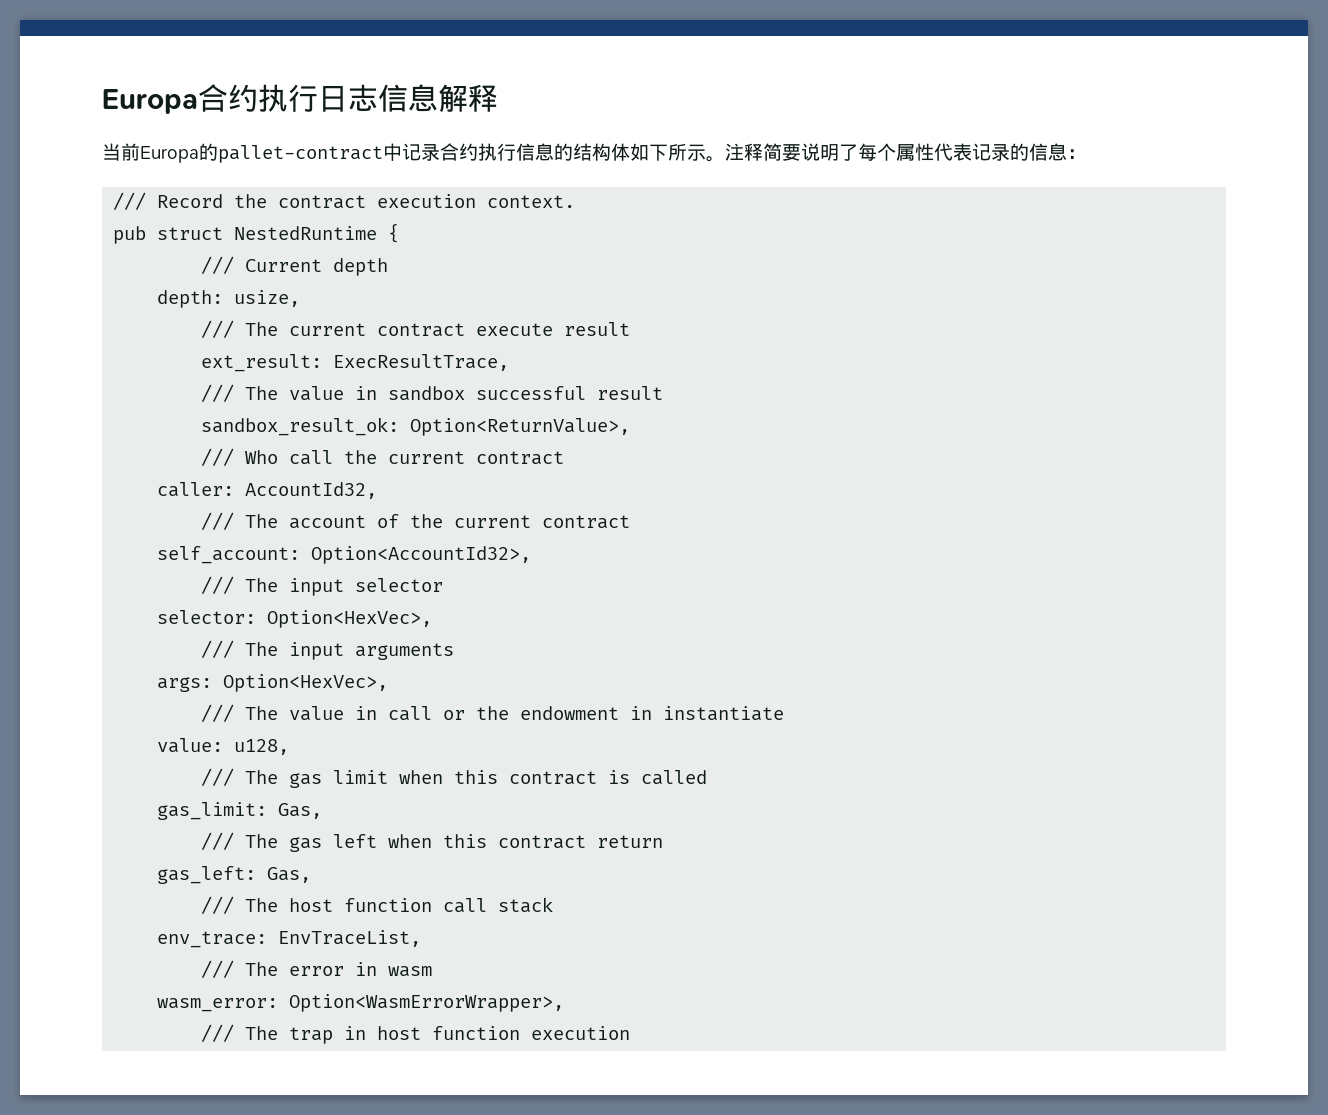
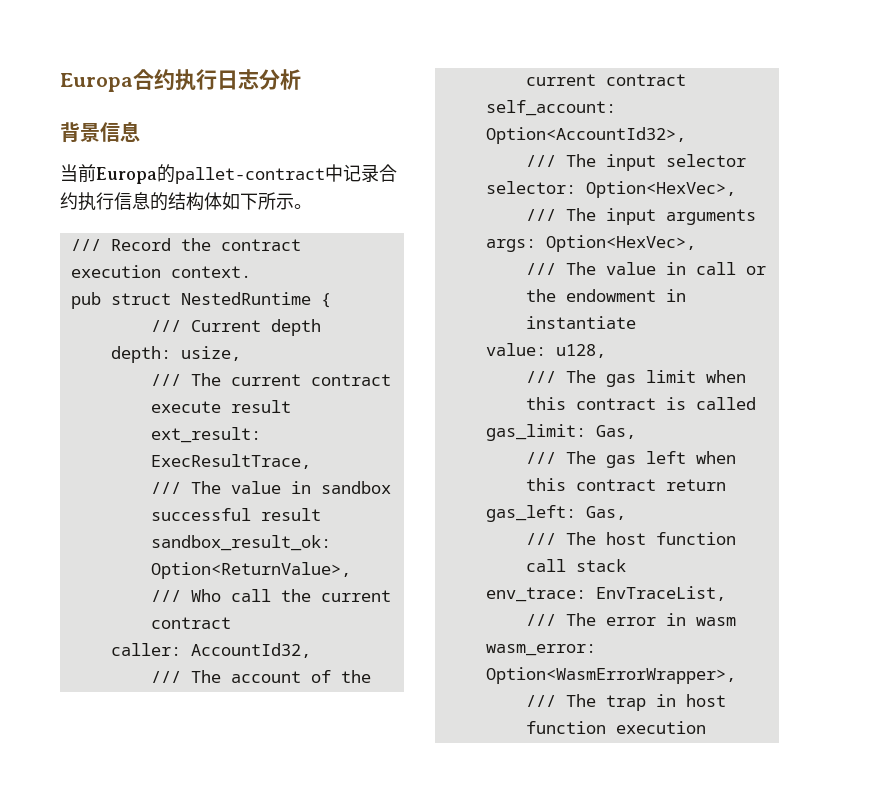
[378,84,498,112] 信息解释 -> [259,69,301,90] [60,121,140,143] 分析 // 背景信息
[725,143,1086,161] 注释简要说明了每个属性代表记录的信息： -> (312, 206) none

